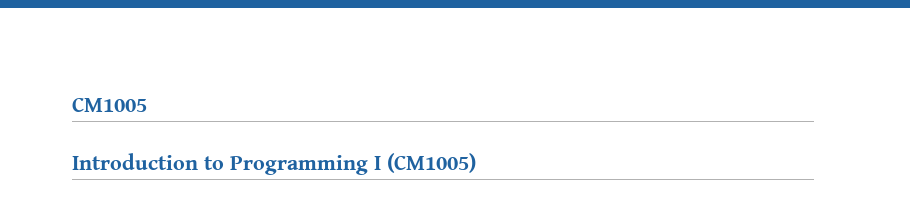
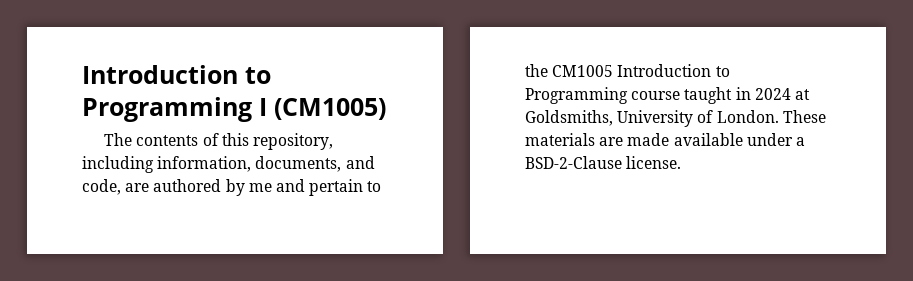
[72,97,147,112] CM1005 // -> (82, 74) none
(476, 163) none -> [104,133,334,150] [82,156,375,173] [82,179,382,196] [525,64,730,77] [525,87,810,104] [525,110,826,127] [525,133,805,146] [525,156,682,169] // The contents of this repository, including information, documents, and code, are authored by me and pertain to the CM1005 Introduction to Programming course taught in 2024 at Goldsmiths, University of London. These materials are made available under a BSD-2-Clause license.

